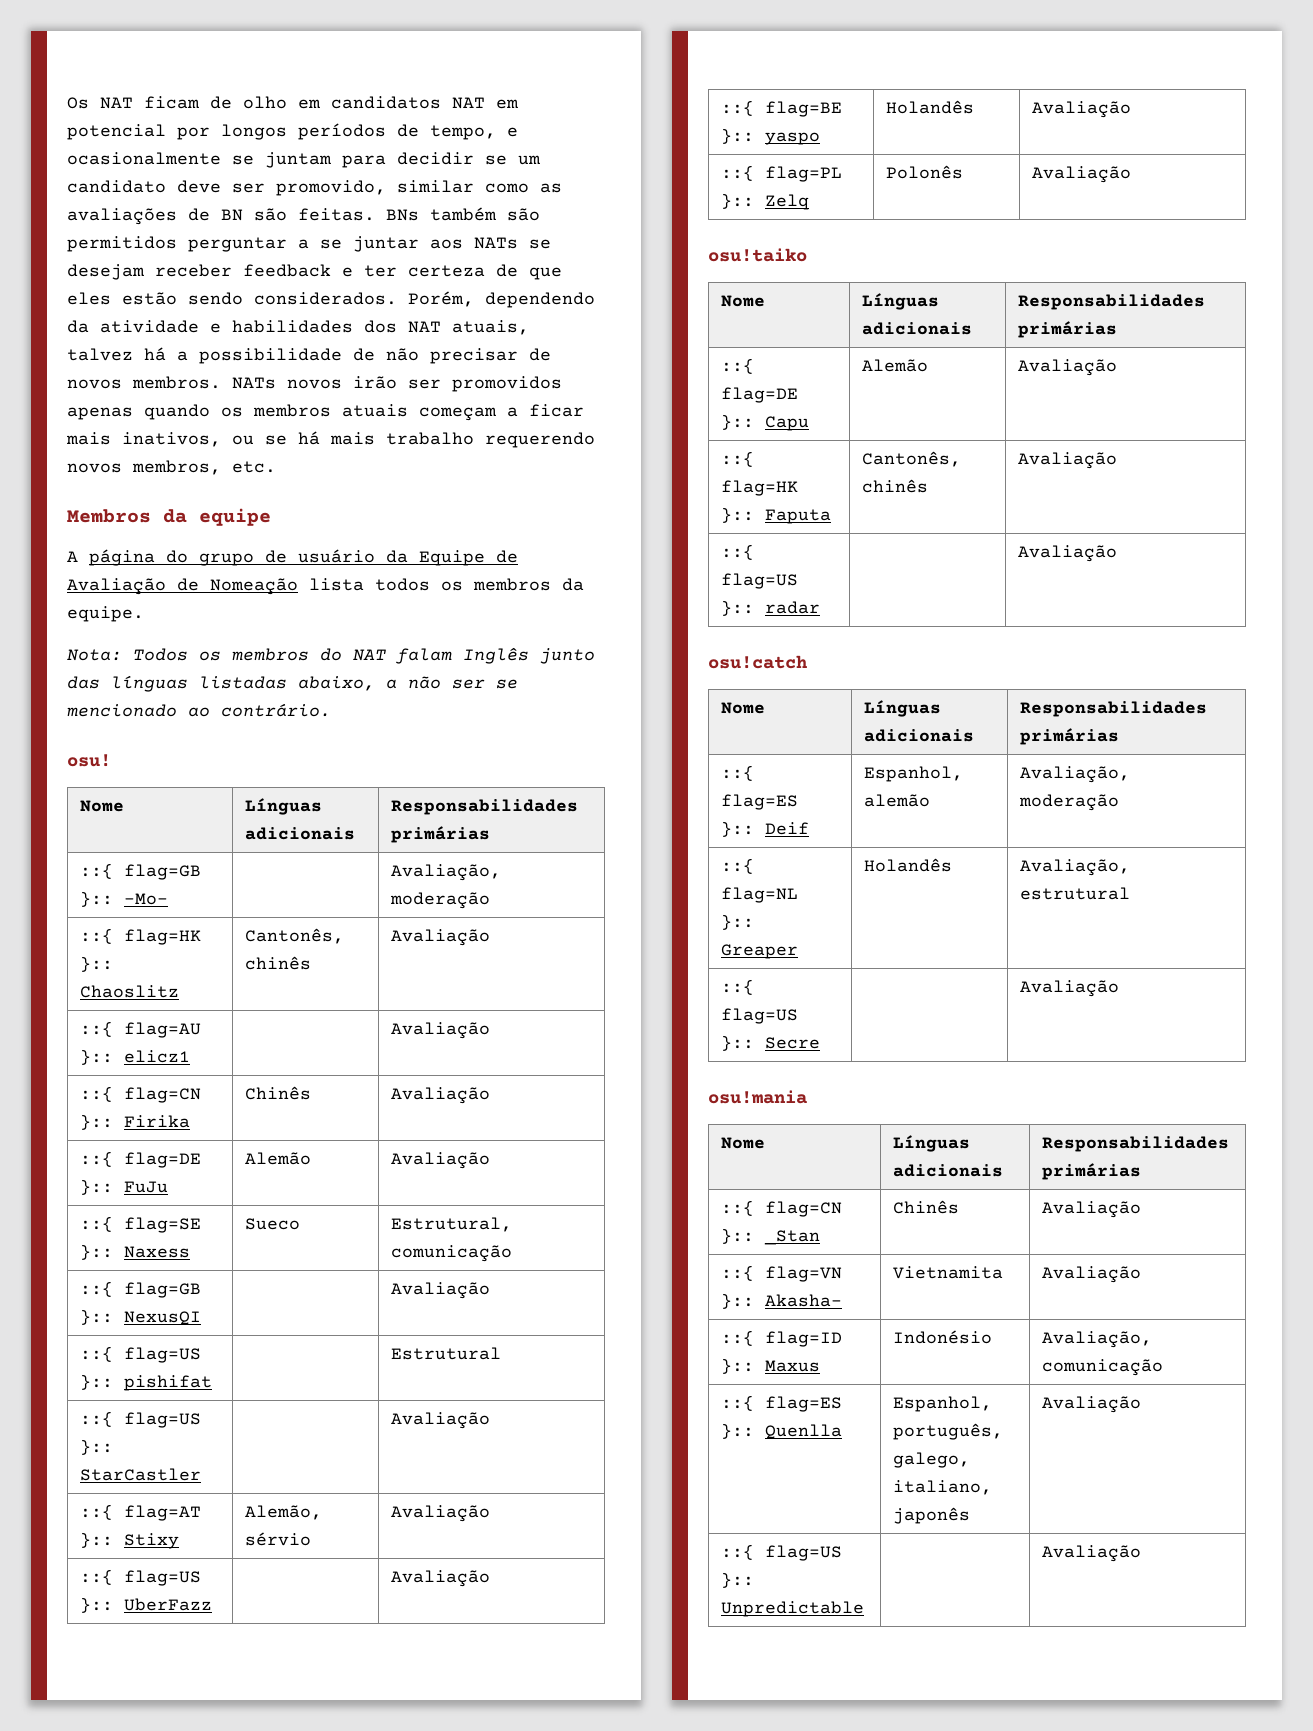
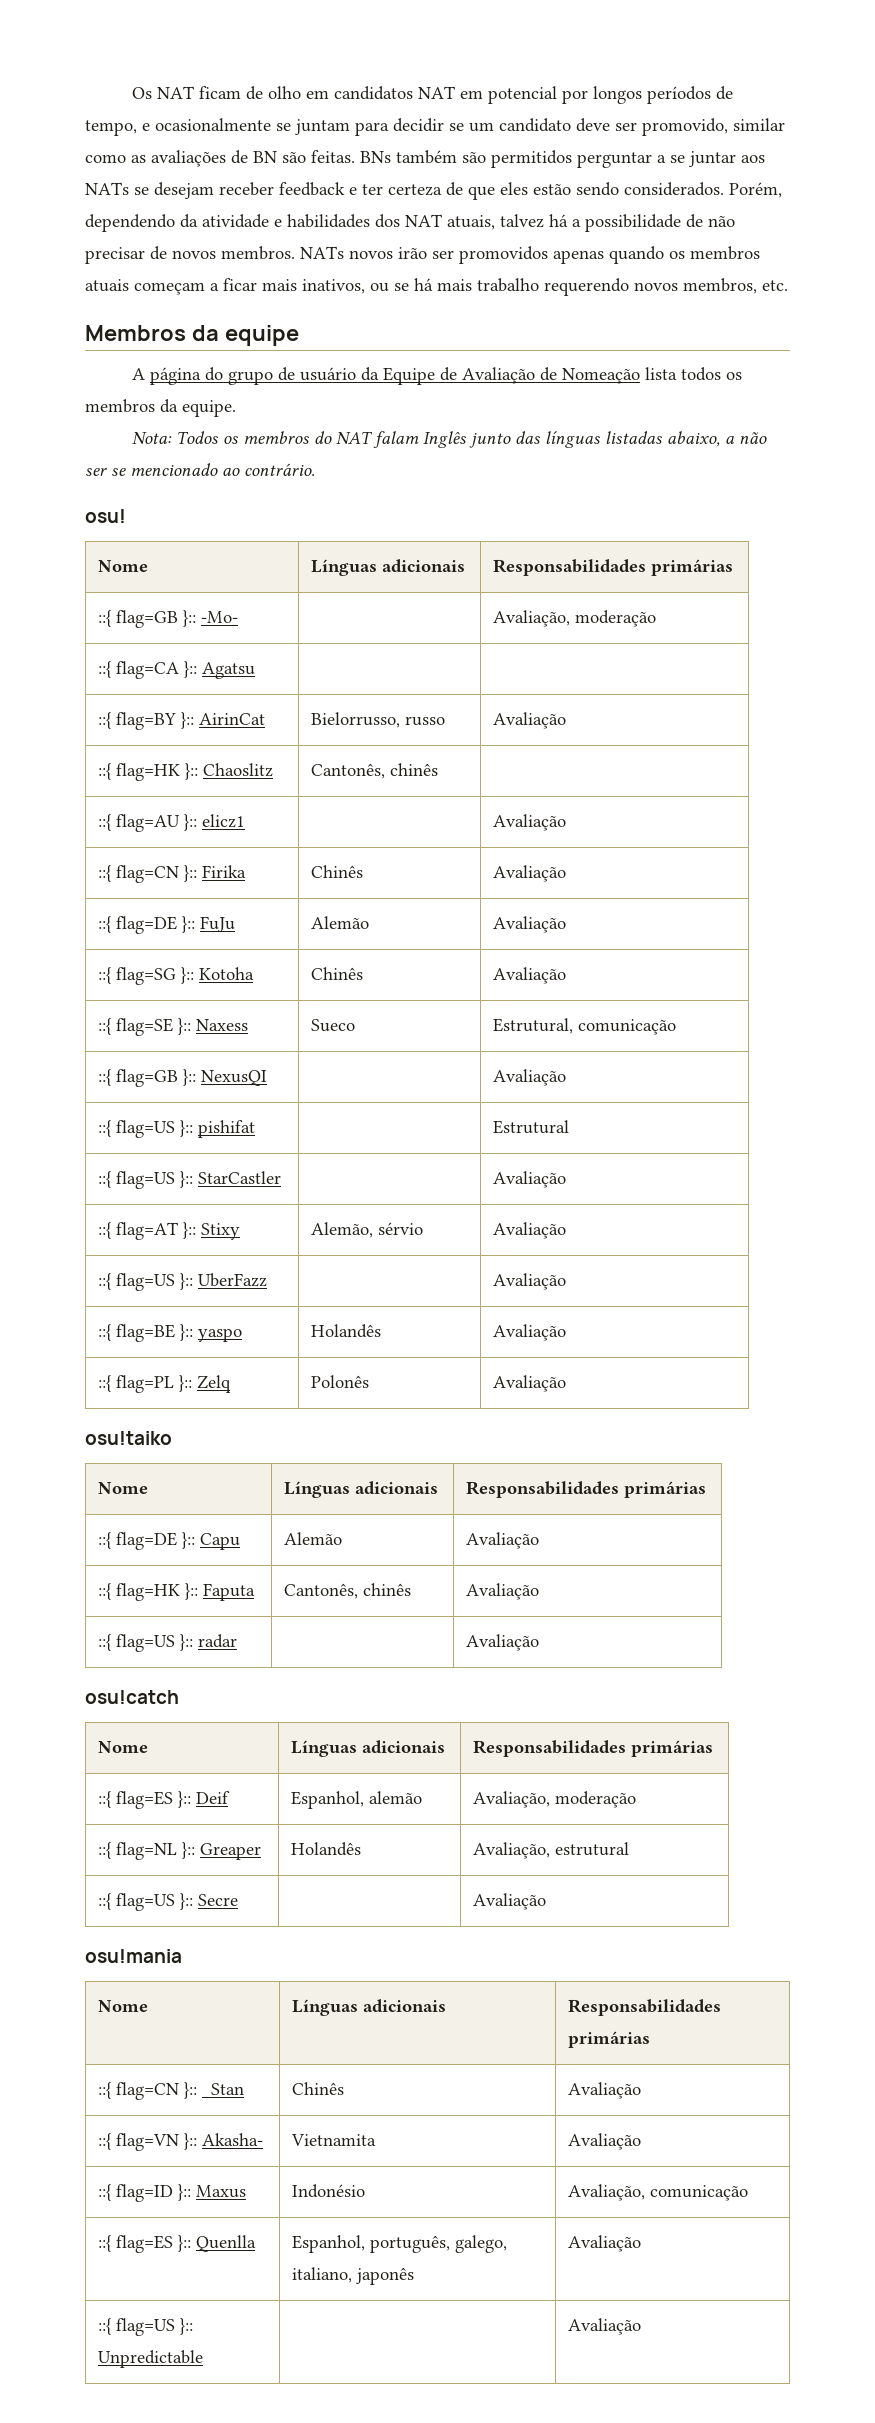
(490, 900) none -> [97,661,255,679] [97,712,265,730] [310,712,445,728] [492,712,566,729] // ::{ flag=CA }:: Agatsu | | // ::{ flag=BY }:: AirinCat | Bielorrusso, russo | Avaliação
[390,929,490,946] Avaliação -> (438, 769) none
(490, 1160) none -> [97,967,254,985] [310,967,363,980] [492,967,566,984] // ::{ flag=SG }:: Kotoha | Chinês | Avaliação

